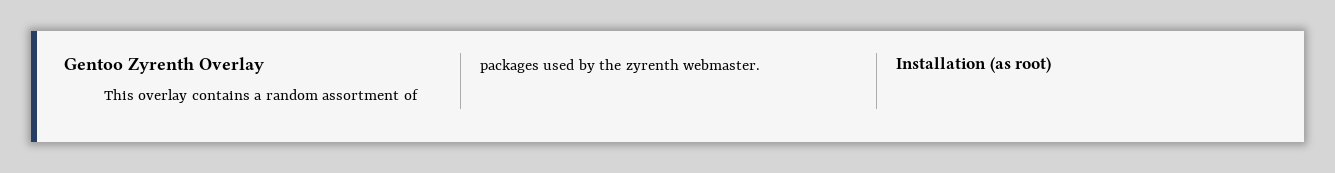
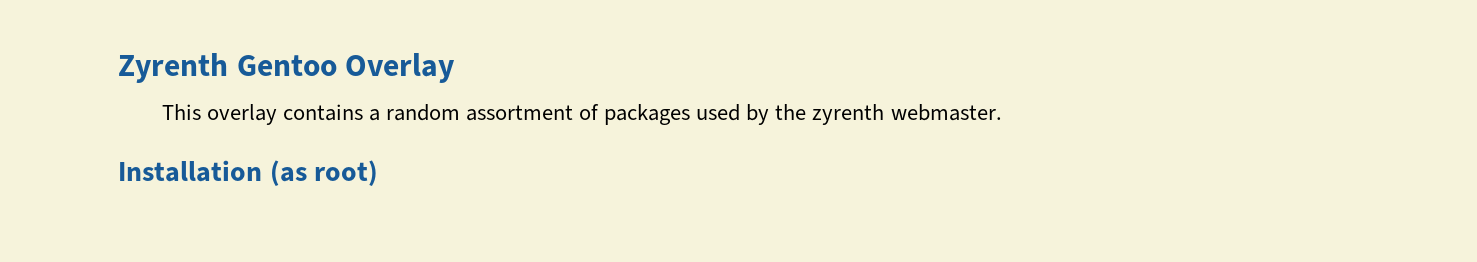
[64,57,194,74] Gentoo Zyrenth -> [118,53,337,83] Zyrenth Gentoo

